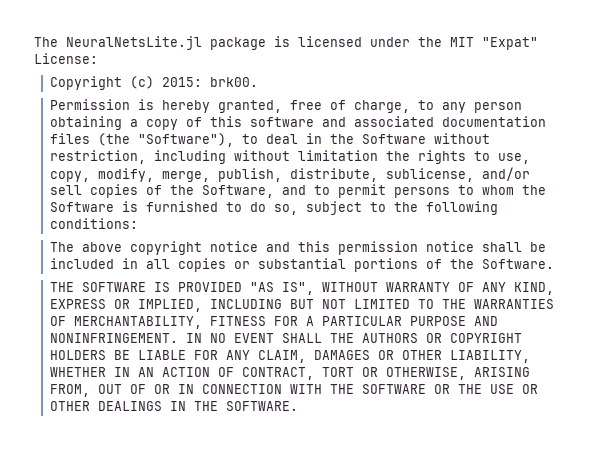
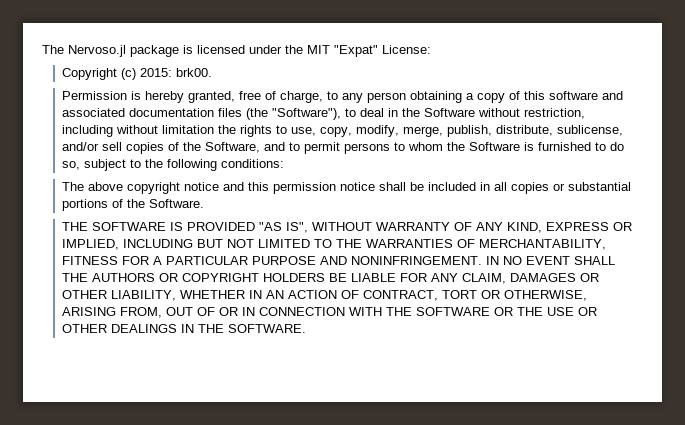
[34,36,202,50] The NeuralNetsLite.jl -> [42,45,126,57] The Nervoso.jl

